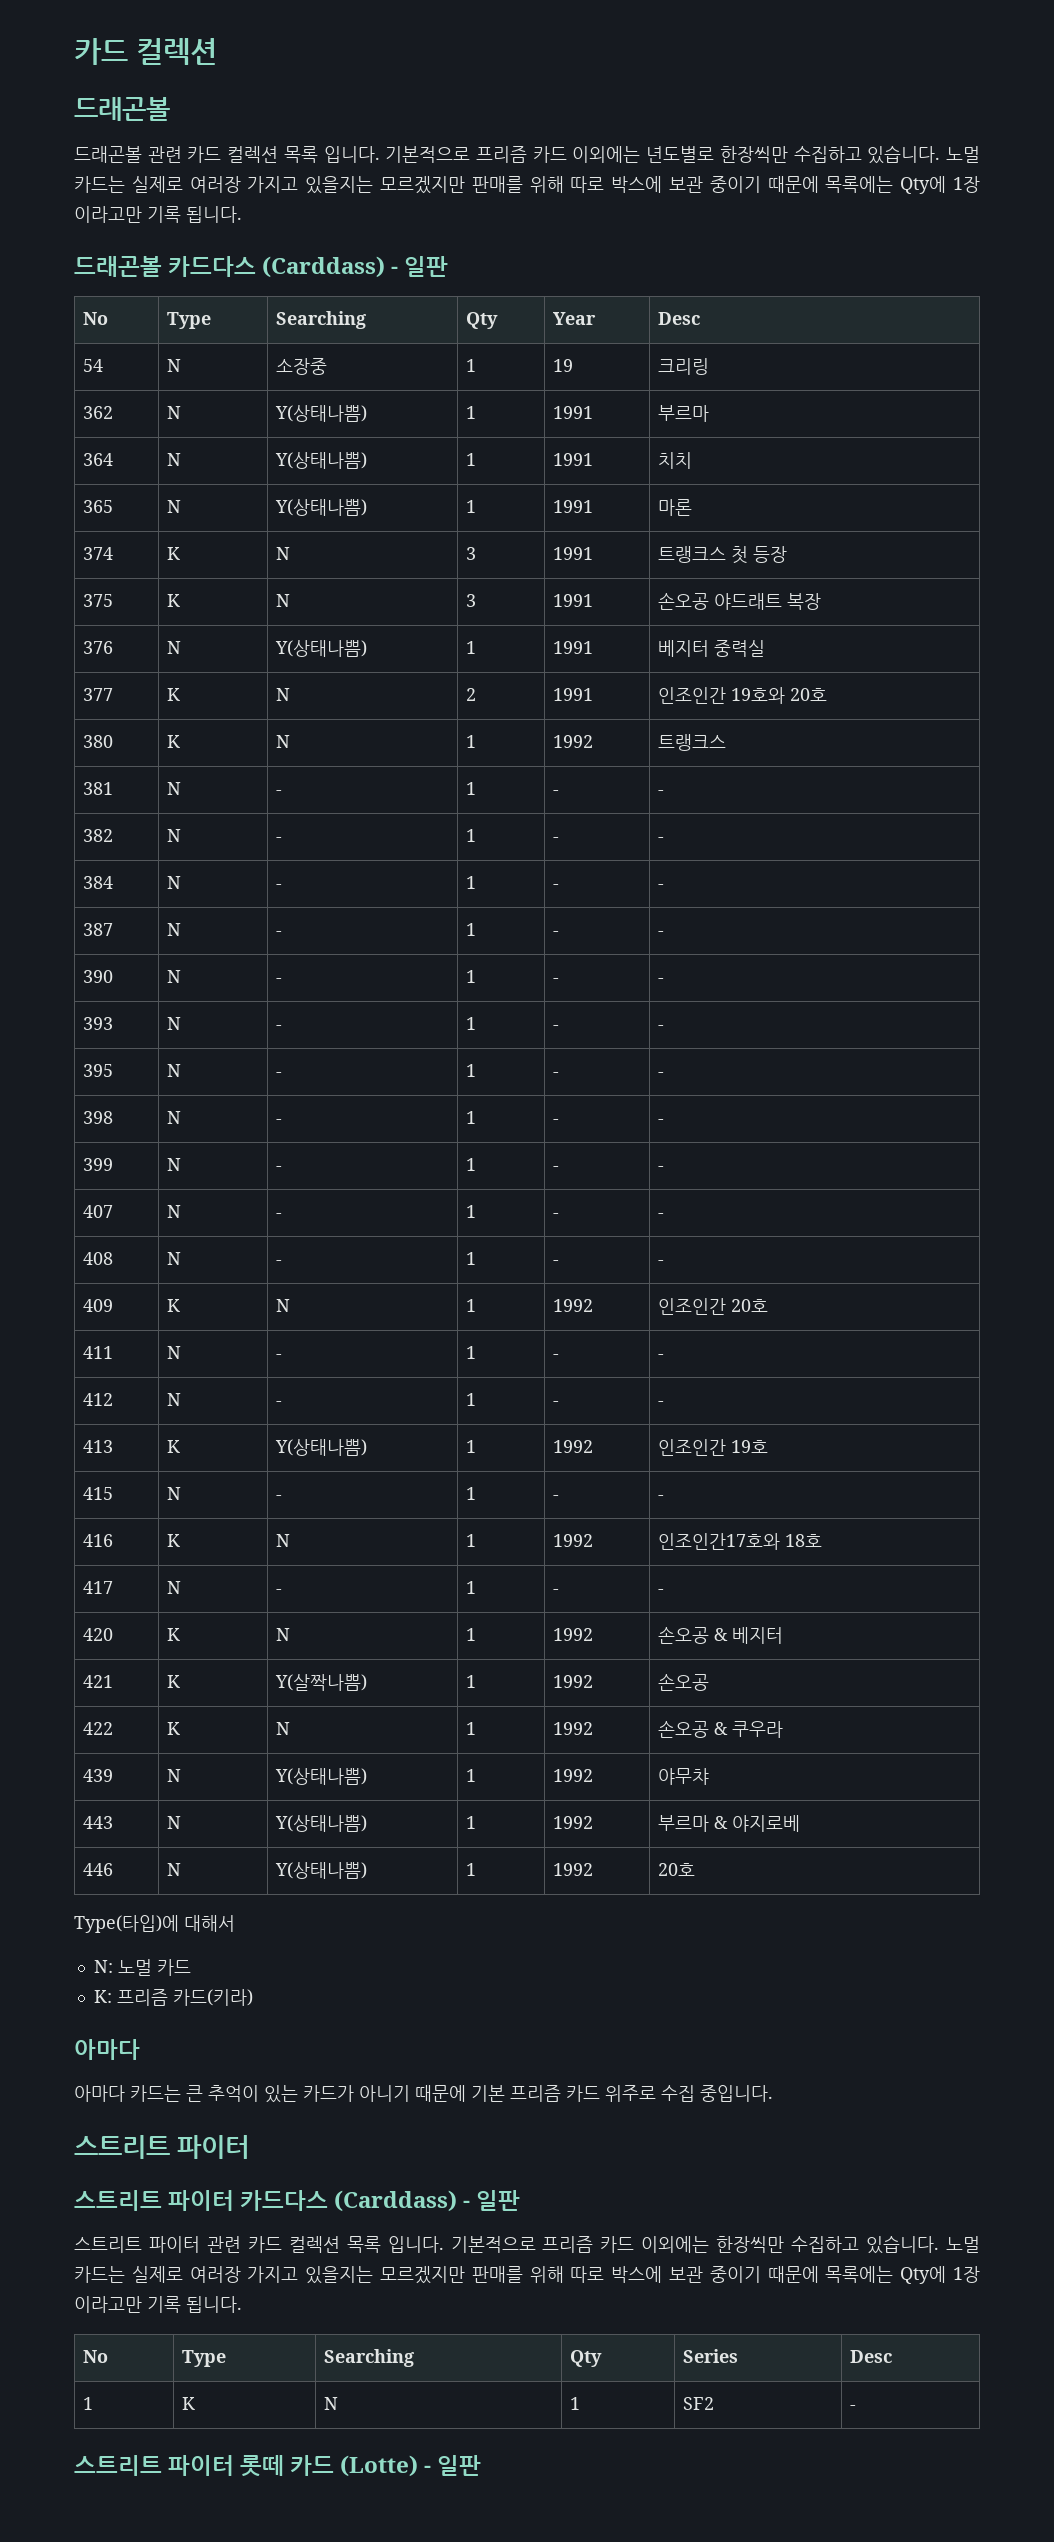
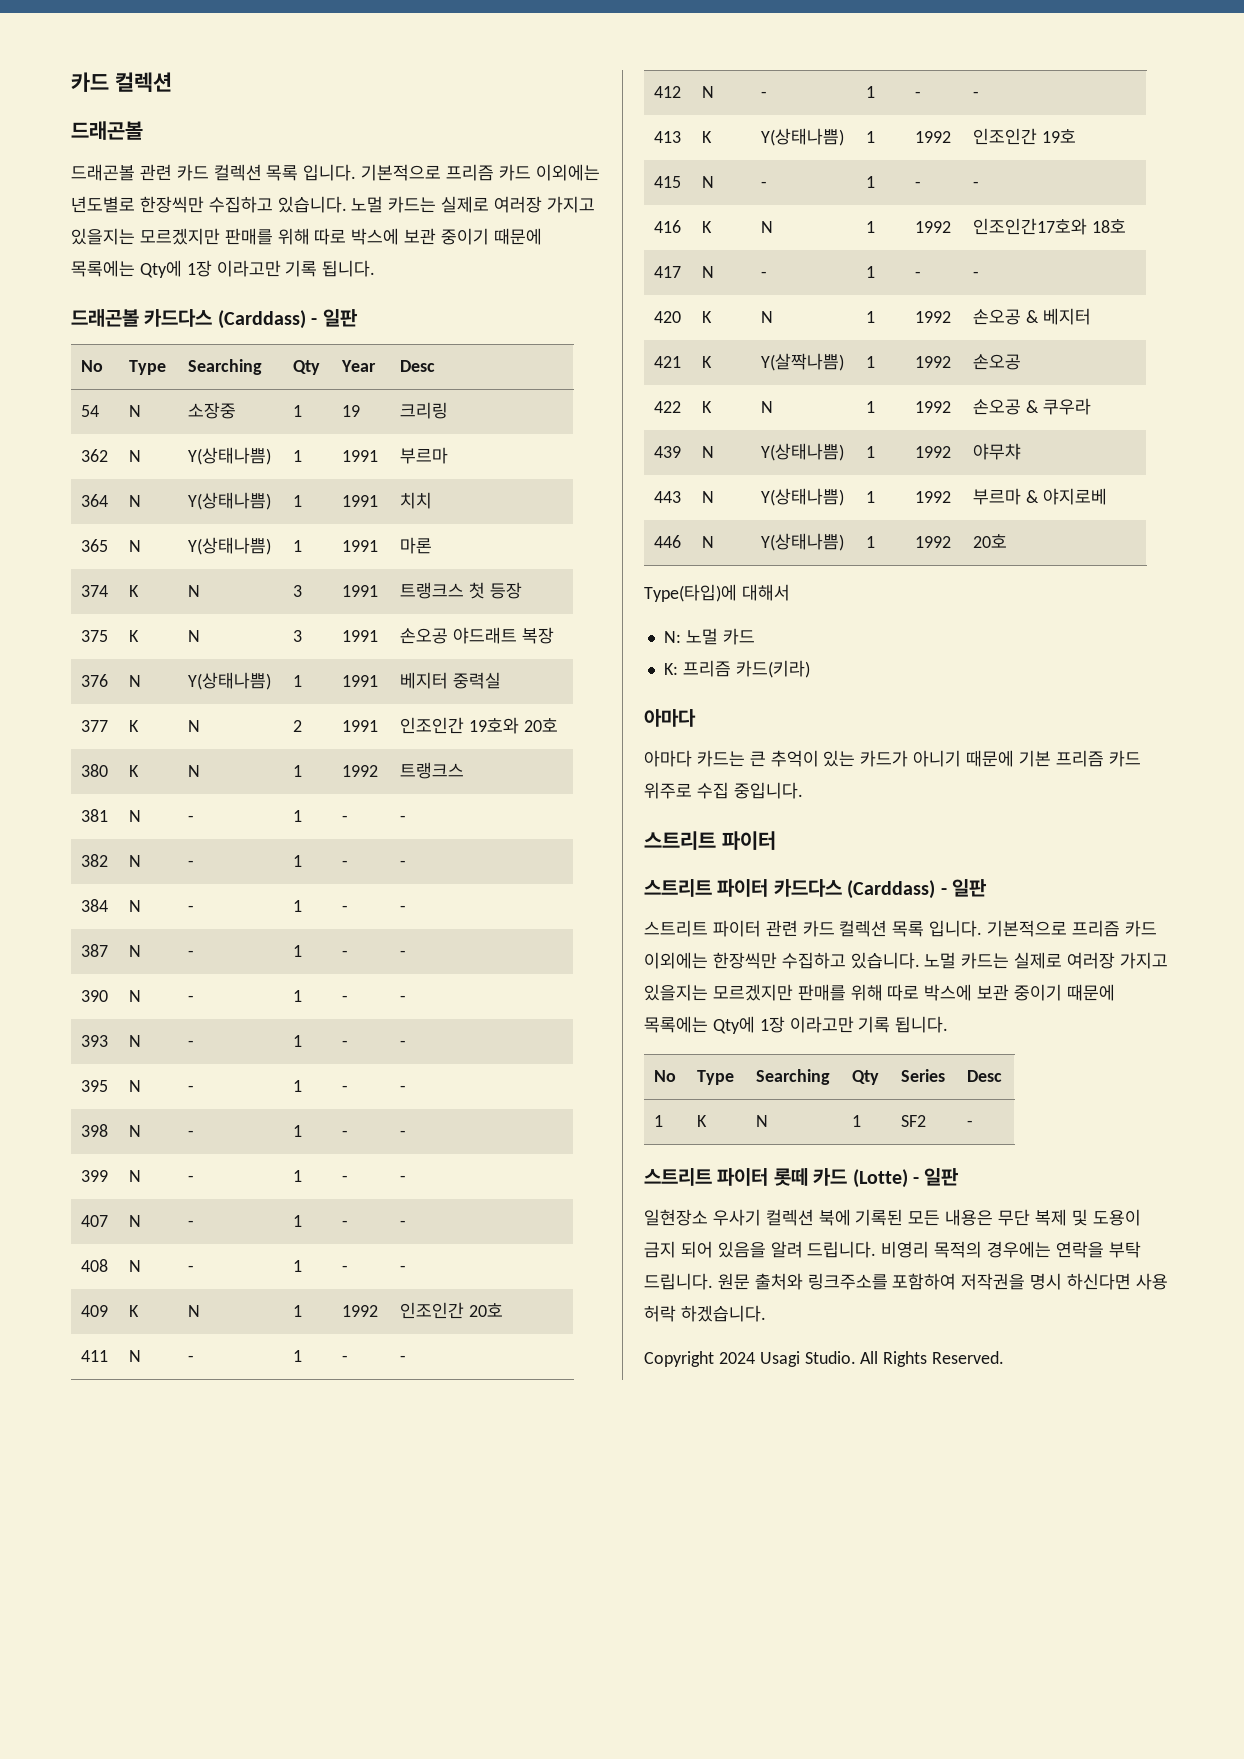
(482, 2465) none -> [644,1209,1141,1226] [644,1241,1141,1258] [644,1273,1168,1290] [644,1305,766,1322] [644,1351,1005,1367] // 일현장소 우사기 컬렉션 북에 기록된 모든 내용은 무단 복제 및 도용이 금지 되어 있음을 알려 드립니다. 비영리 목적의 경우에는 연락을 부탁 드립니다. 원문 출처와 링크주소를 포함하여 저작권을 명시 하신다면 사용 허락 하겠습니다. // Copyright 2024 Usagi Studio. All Rights Reserved.

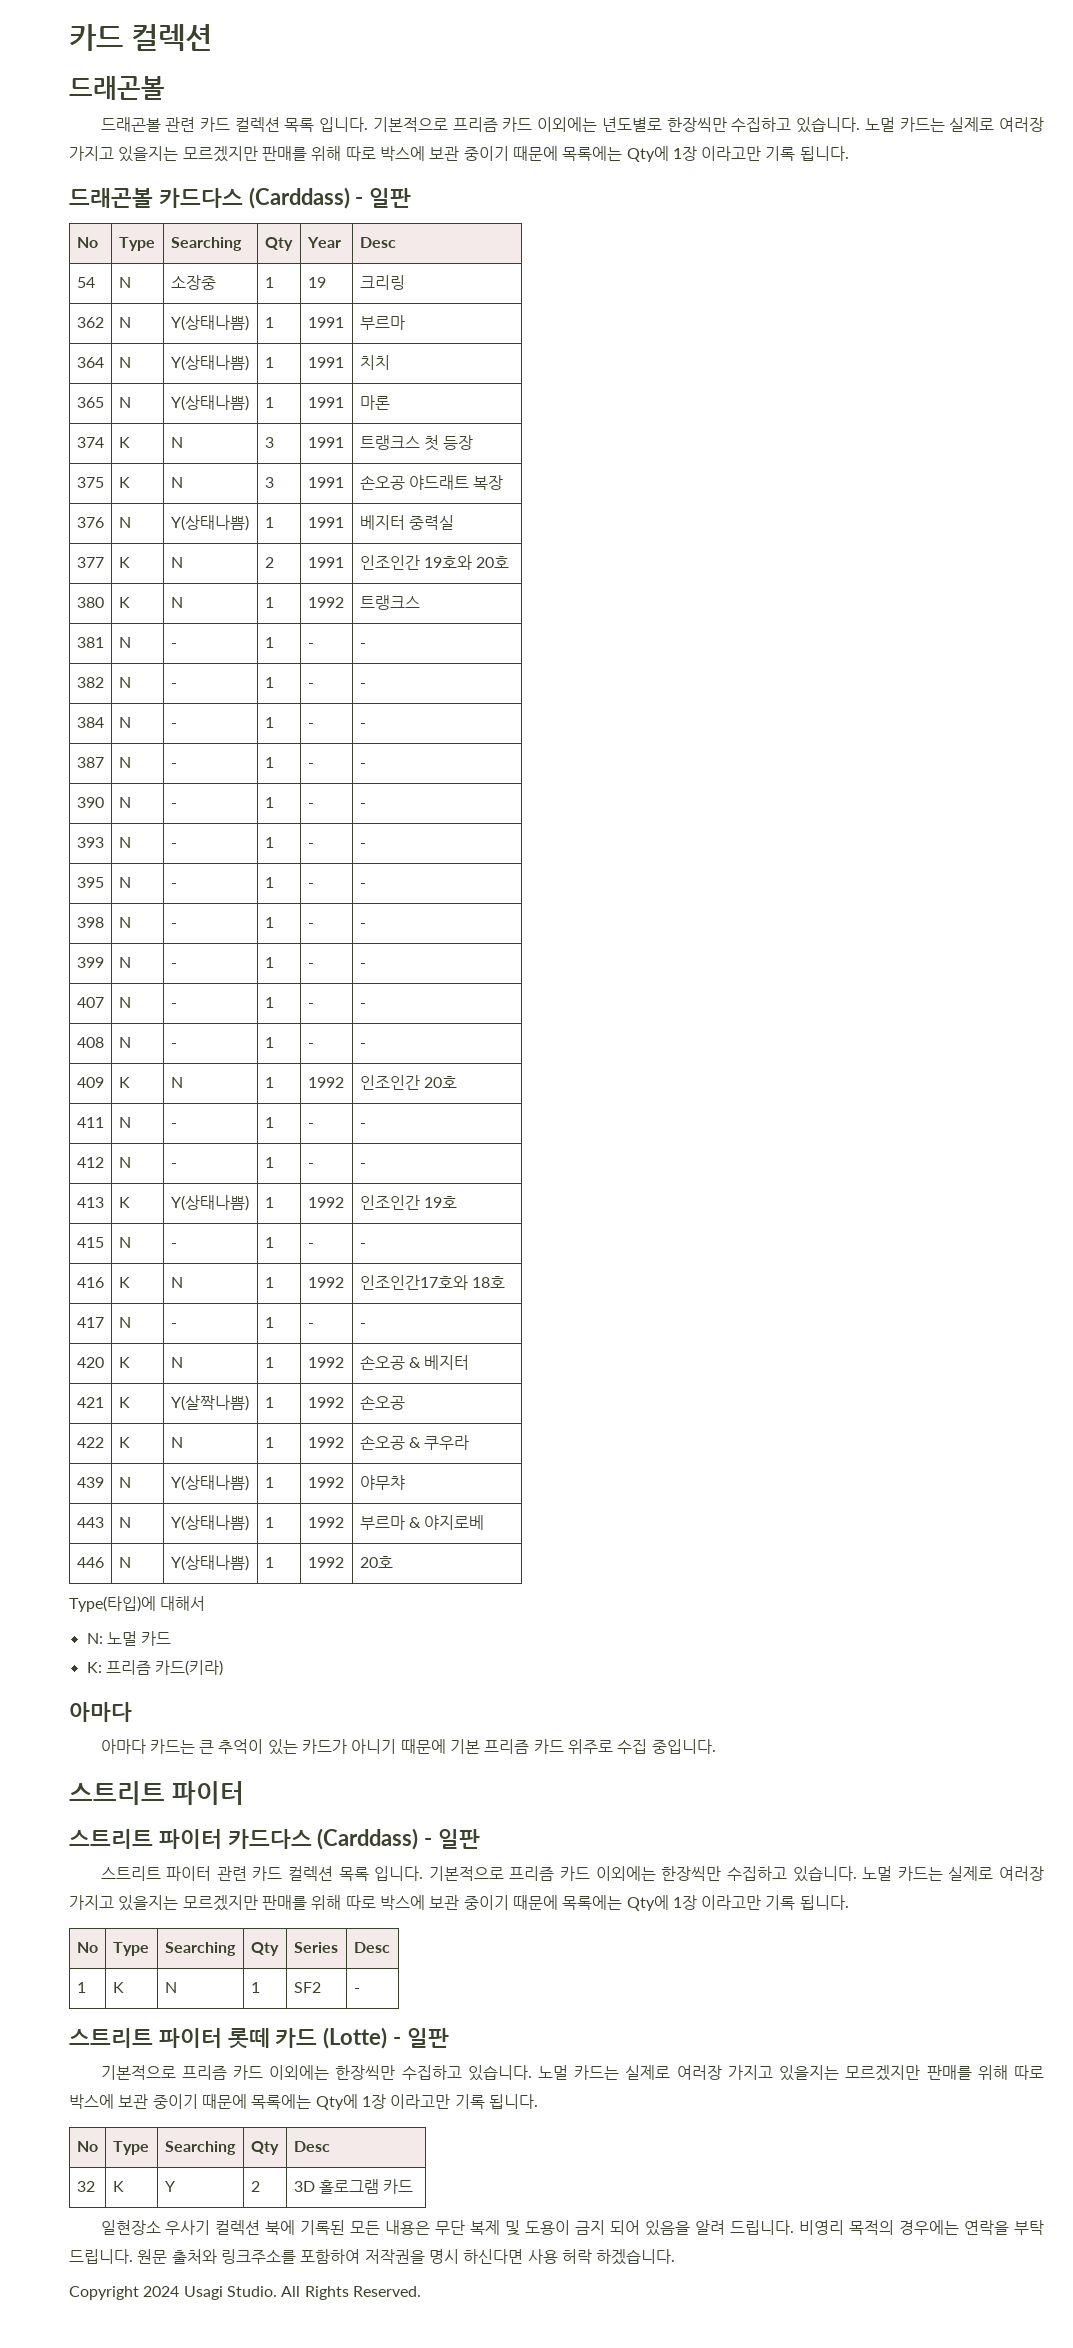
(960, 1177) none -> [100,2065,1044,2081] [69,2094,538,2110] [76,2141,98,2152] [112,2141,149,2155] [164,2141,236,2155] [250,2141,279,2155] [293,2141,330,2152] [76,2181,95,2192] [112,2181,124,2192] [164,2181,175,2192] [250,2181,260,2192] [293,2179,414,2194] // 기본적으로 프리즘 카드 이외에는 한장씩만 수집하고 있습니다. 노멀 카드는 실제로 여러장 가지고 있을지는 모르겠지만 판매를 위해 따로 박스에 보관 중이기 때문에 목록에는 Qty에 1장 이라고만 기록 됩니다. // No | Type | Searching | Qty | Desc // 32 | K | Y | 2 | 3D 홀로그램 카드

